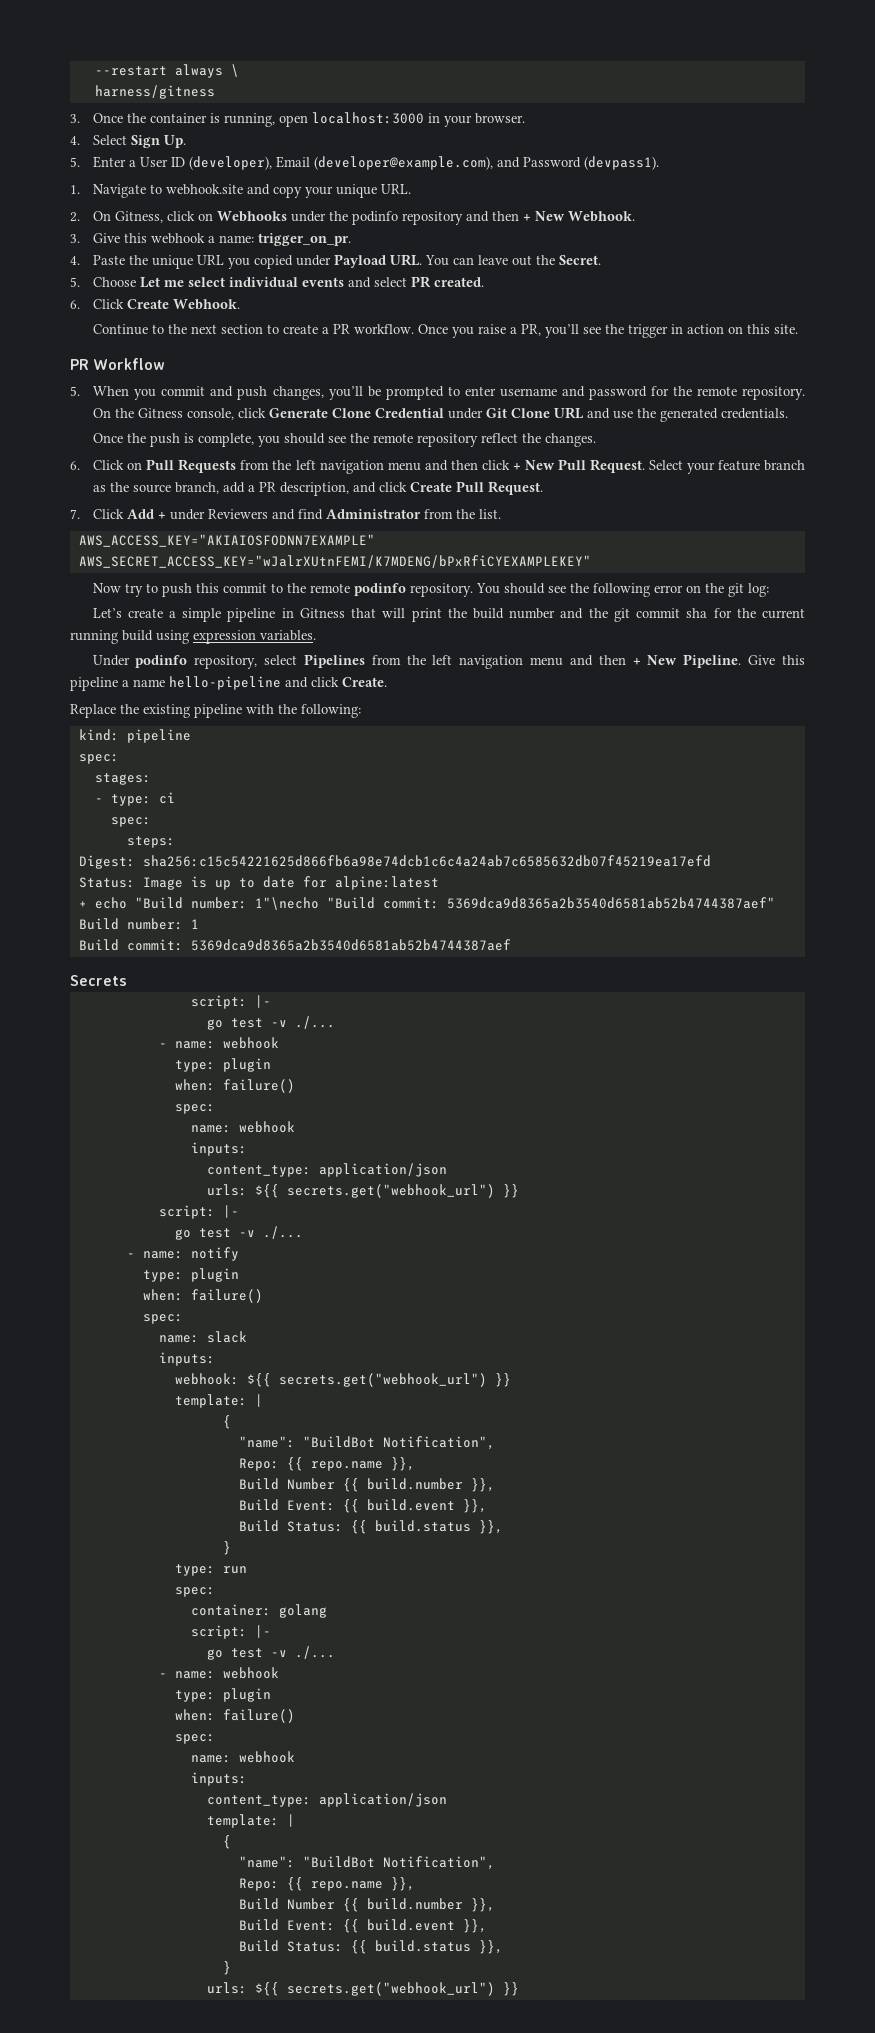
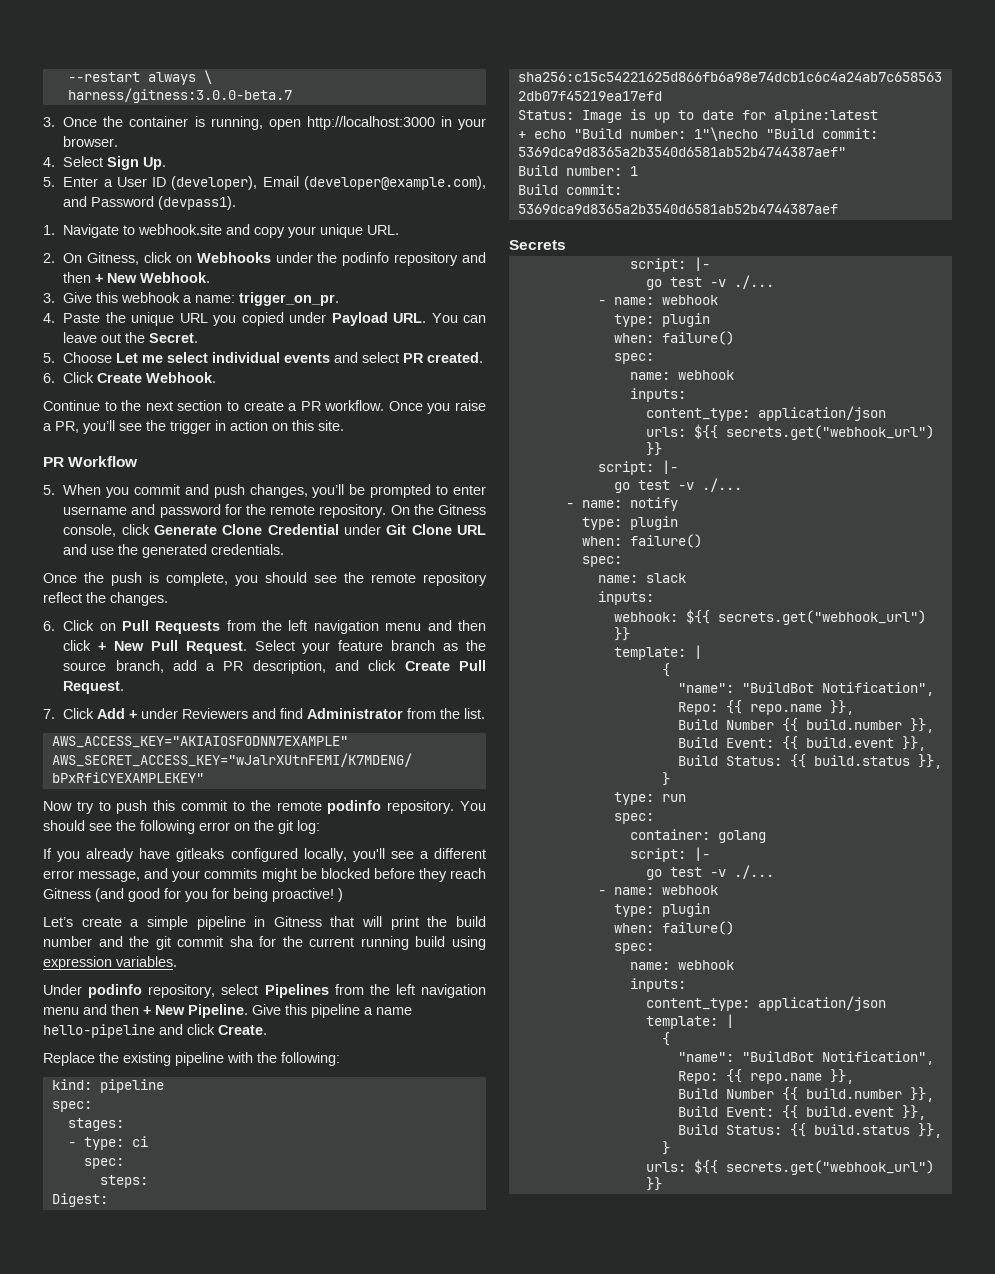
[94,85,215,99] harness/gitness -> [67,88,292,103] harness/gitness:3.0.0-beta.7
[312,112,425,124] localhost:3000 -> [306,116,435,130] http://localhost:3000
(769, 590) none -> [43,848,487,862] [43,868,487,882] [43,888,343,902] // If you already have gitleaks configured locally, you'll see a different error message, and your commits might be blocked before they reach Gitness (and good for you for being proactive! )

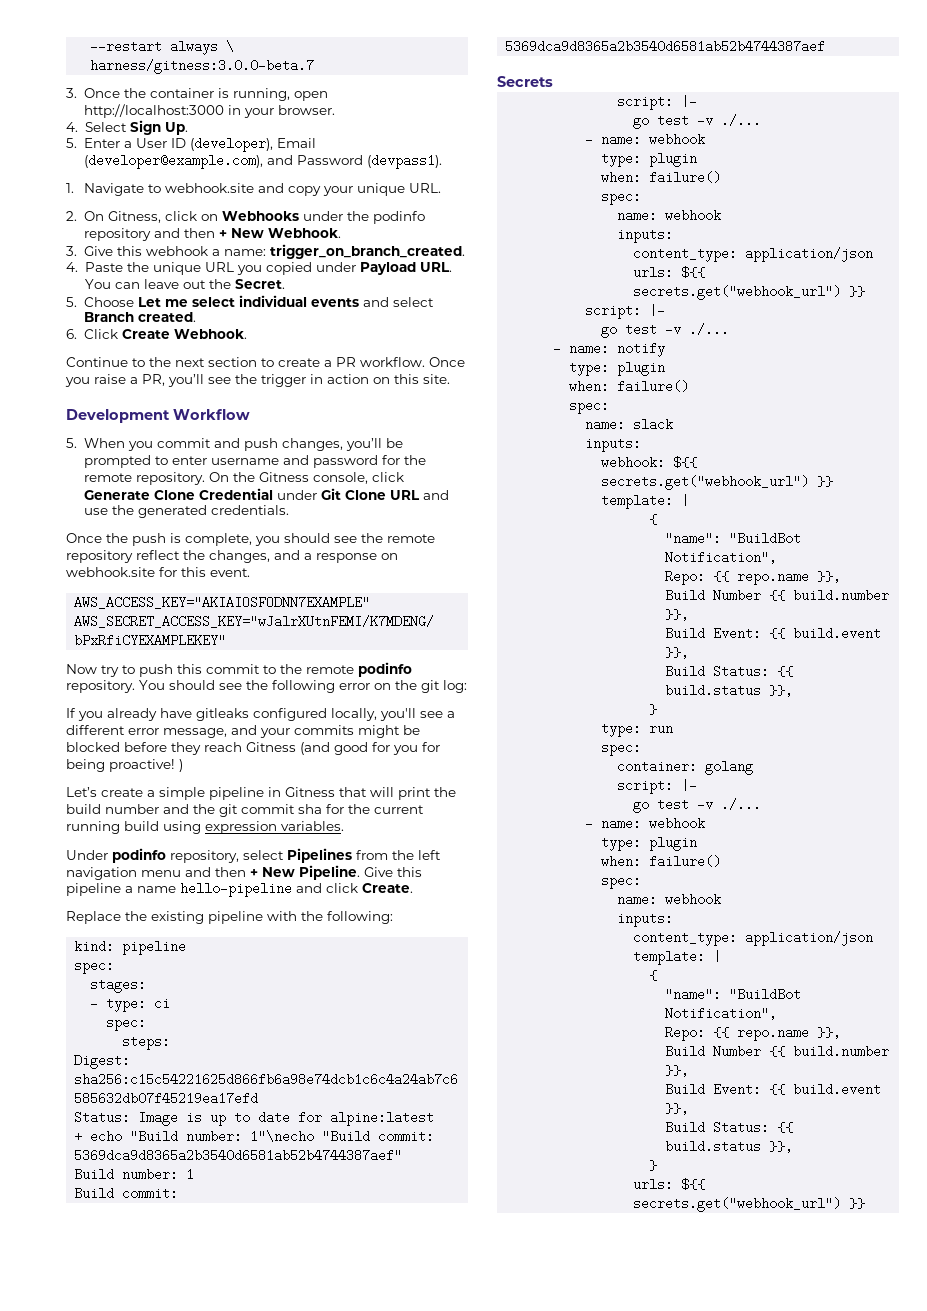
[239,292,340,306] trigger_on_pr. -> [270,244,466,259] trigger_on_branch_created.
[403,353,425,363] PR -> [84,312,135,322] Branch
[43,457,64,467] PR -> [66,409,170,423] Development
[110,592,168,606] [43,620,486,634] [63,640,486,654] [63,660,486,674] [63,681,125,694] [43,708,486,719] changes. // 6. Click on Pull Requests from the left navigation menu and then click + New Pull Request. Select your feature branch as the source branch, add a PR description, and click Create Pull Request. // 7. Click Add + under Reviewers and find Administrator from the list. -> [209,550,398,563] [66,567,250,577] changes, and a response on webhook.site for this event.

